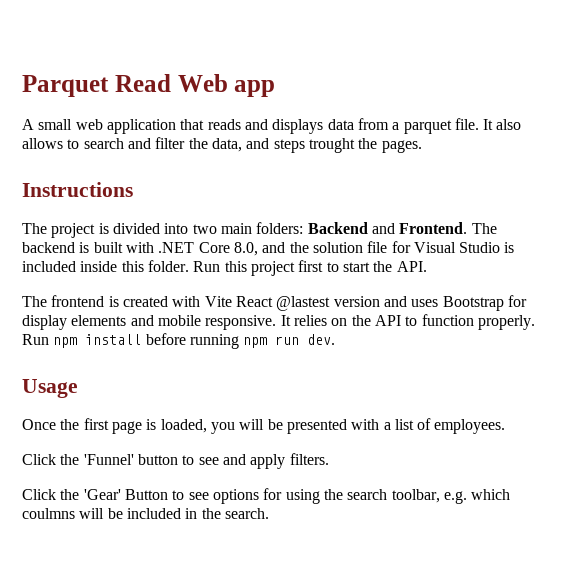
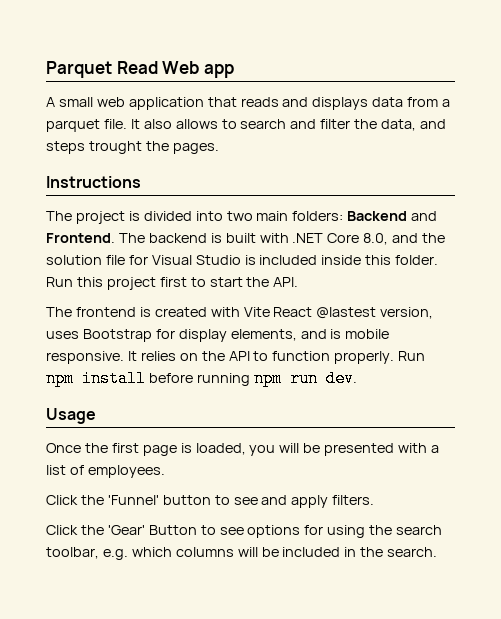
[333,296,407,307] version and -> [380,307,434,319] version,
[71,315,154,326] elements and -> [230,329,342,341] elements, and is
[22,508,75,519] coulmns -> [175,547,234,557] columns

